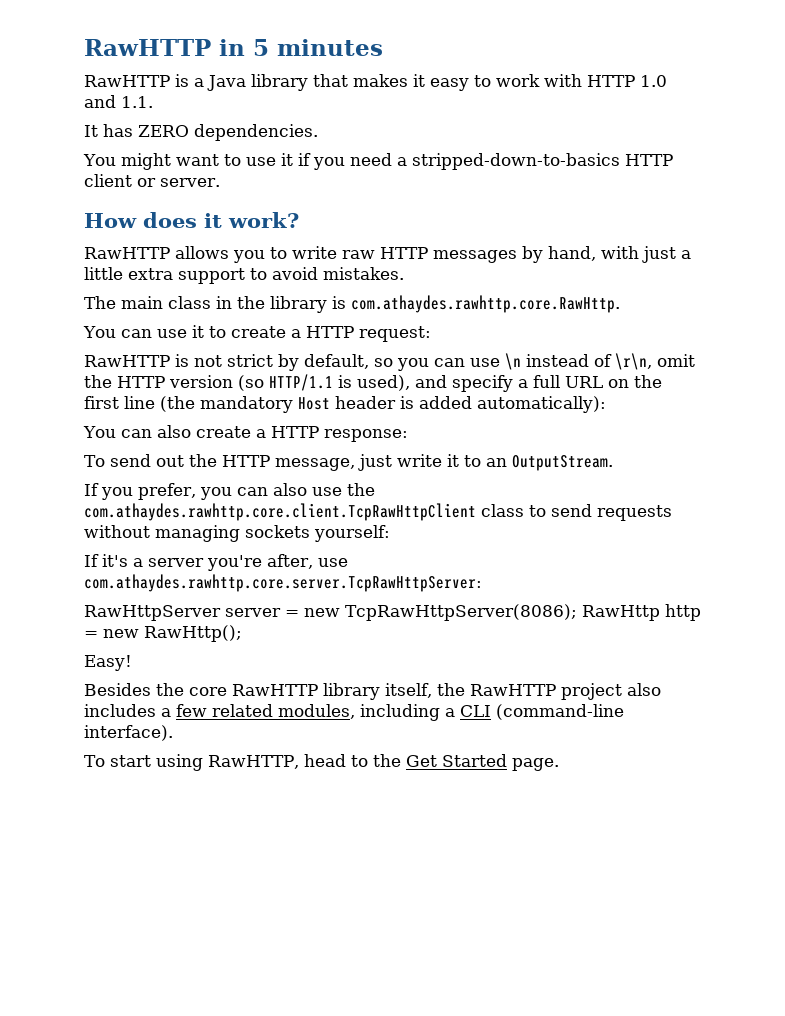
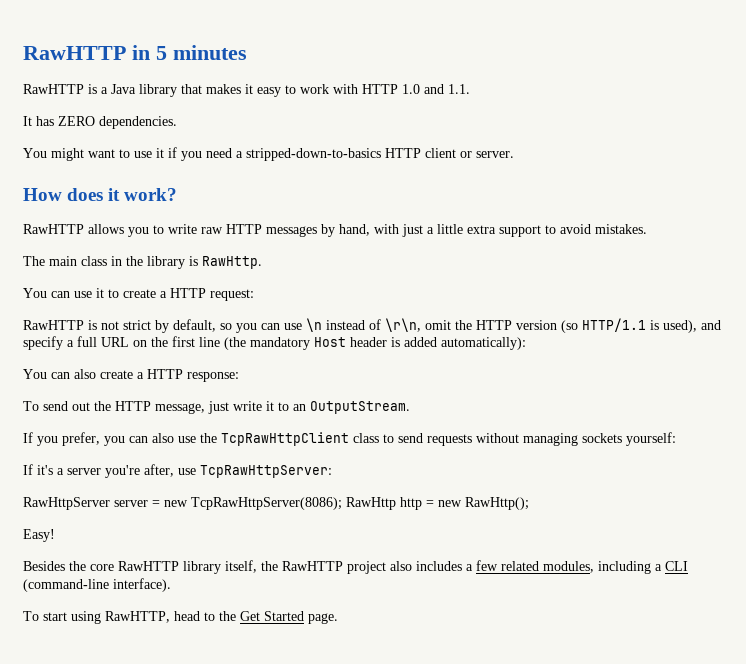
[351,295,620,313] com.athaydes.rawhttp.core.RawHttp. -> [202,256,262,269] RawHttp.
[84,503,476,521] com.athaydes.rawhttp.core.client.TcpRawHttpClient -> [221,432,349,446] TcpRawHttpClient
[84,574,482,592] com.athaydes.rawhttp.core.server.TcpRawHttpServer: -> [200,465,332,478] TcpRawHttpServer:

